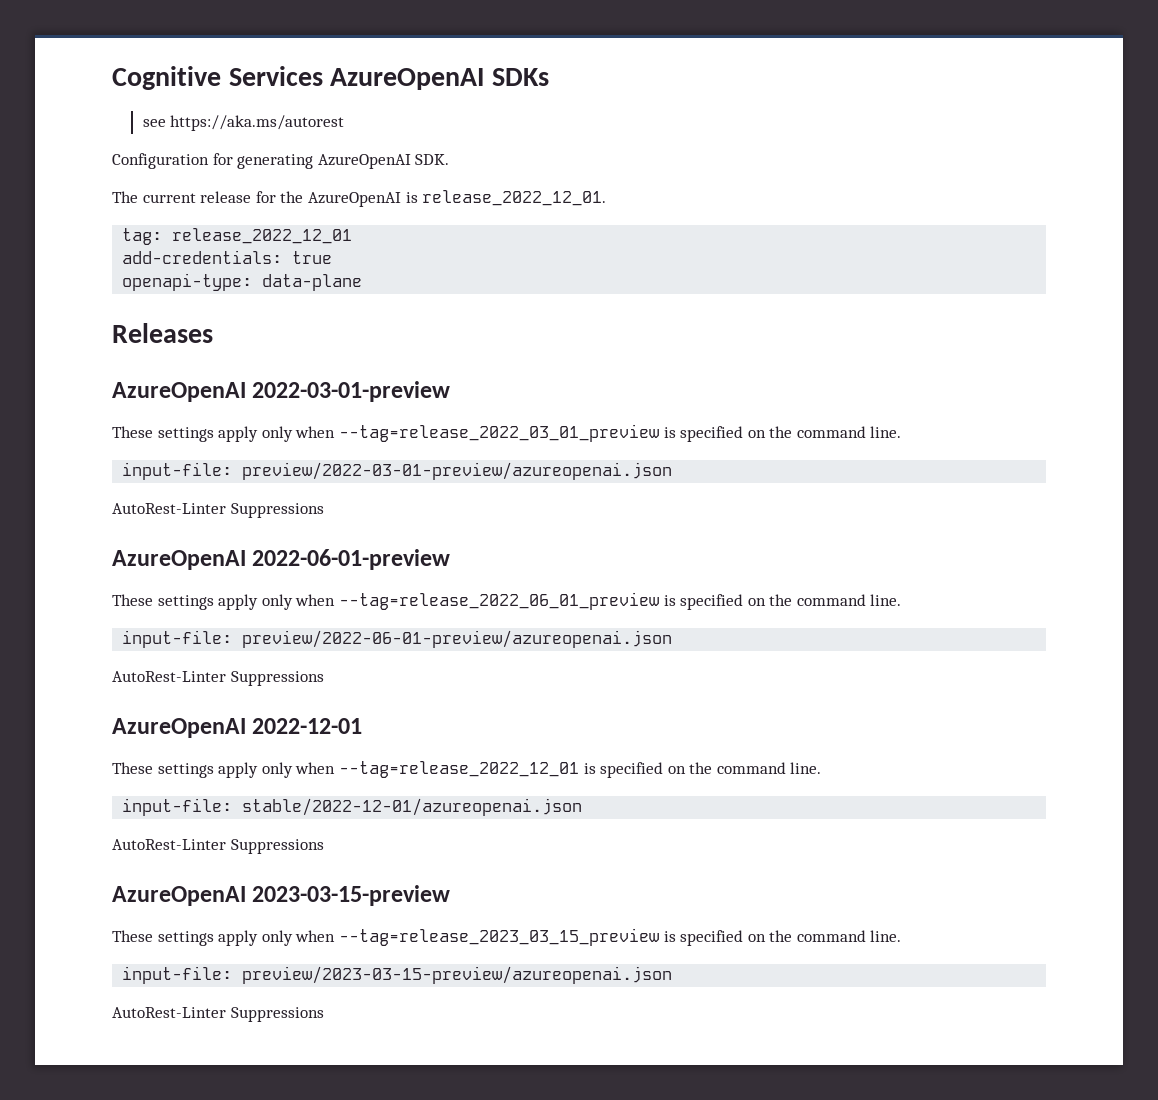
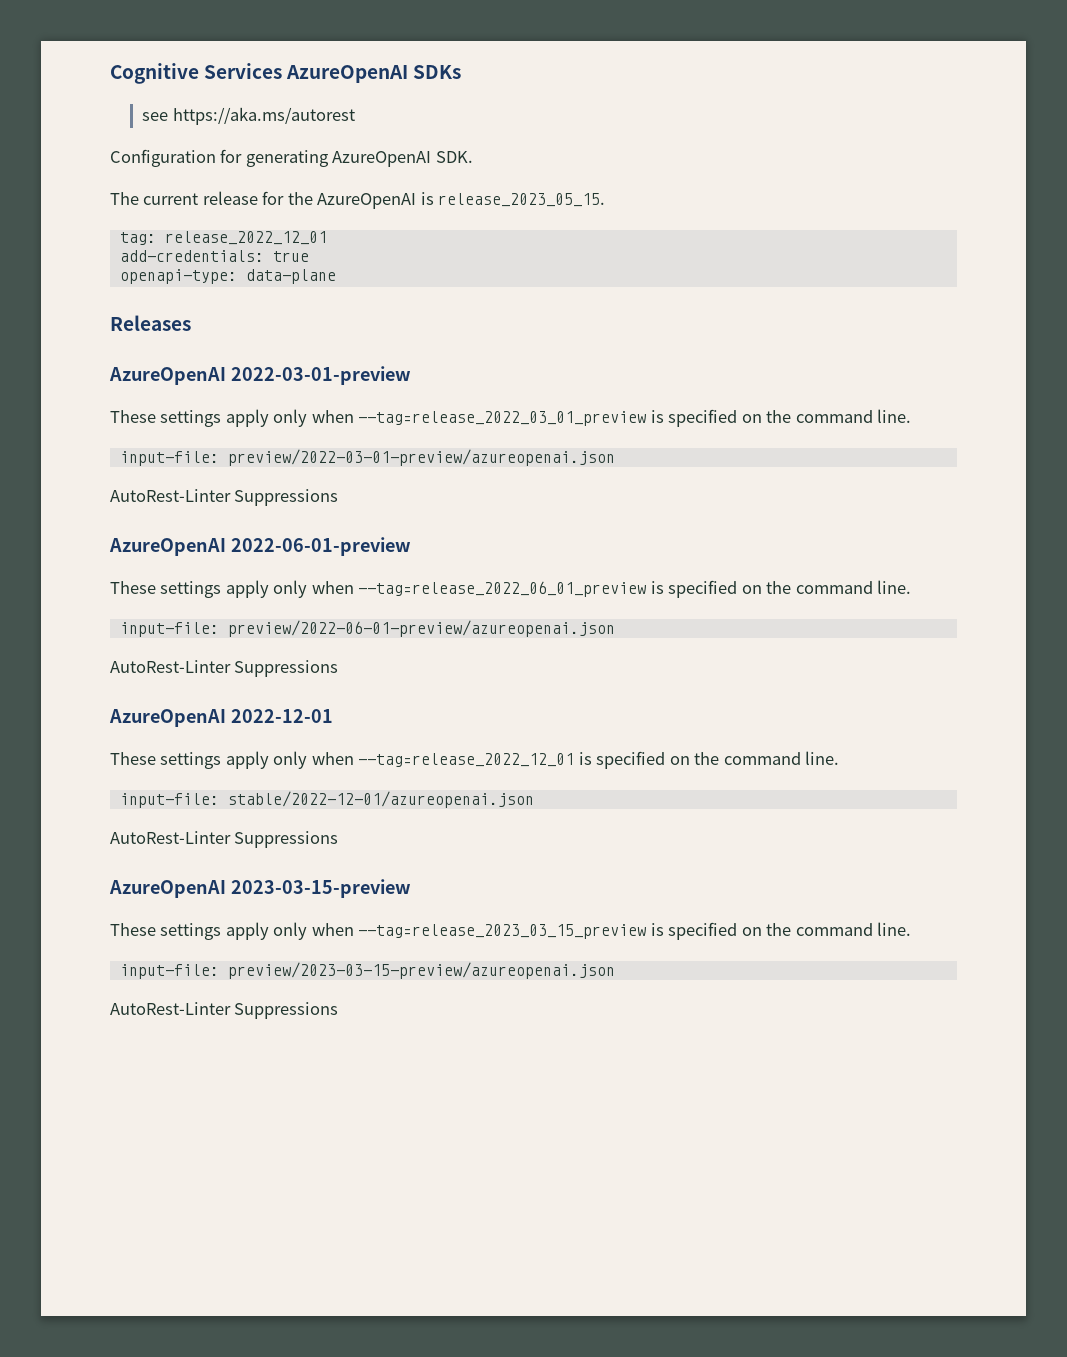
[422,190,607,206] release_2022_12_01. -> [438,193,606,207] release_2023_05_15.

